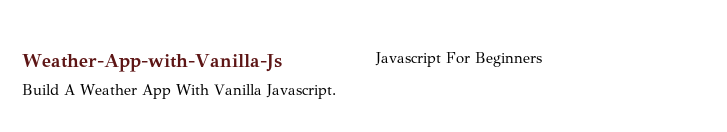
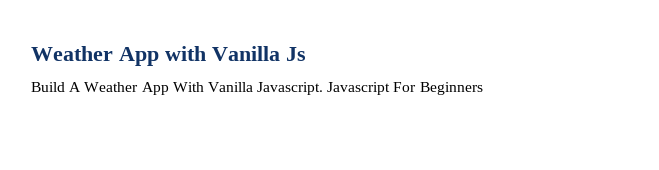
[22,54,282,72] Weather-App-with-Vanilla-Js -> [31,46,306,66] Weather App with Vanilla Js

